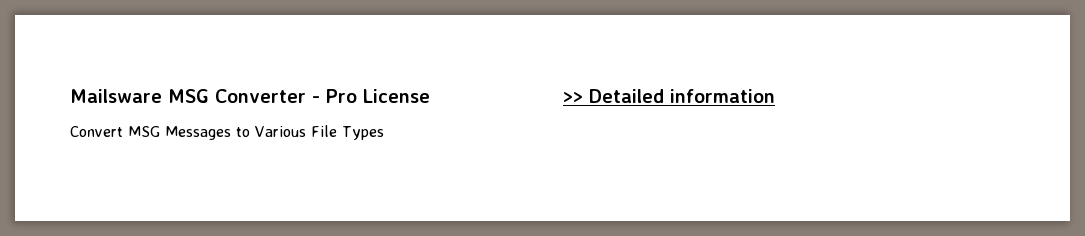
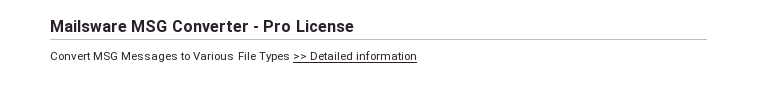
(384, 133) // -> (290, 57) none

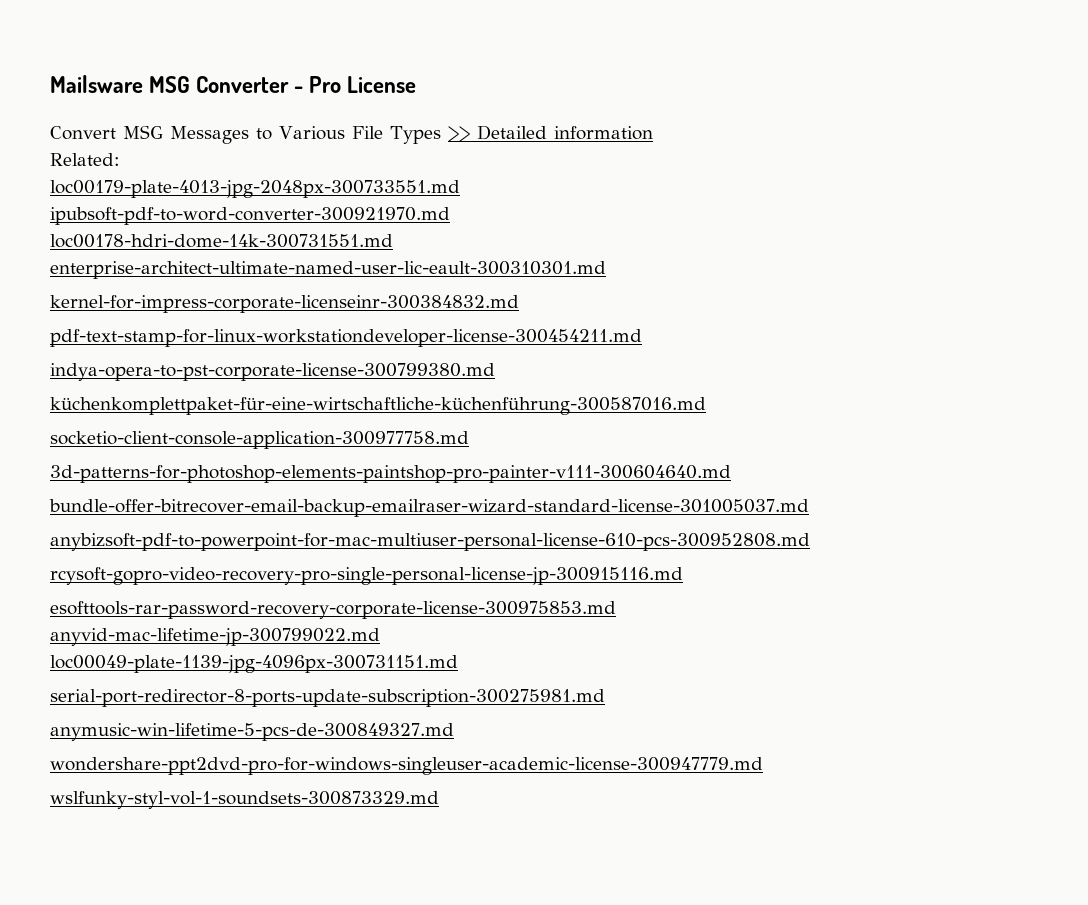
(417, 55) none -> [50,153,120,166] [50,180,460,198] [50,207,450,225] [50,234,393,248] [50,261,606,279] [50,295,519,313] [50,329,642,347] [50,363,495,381] [50,397,706,415] [50,431,469,449] [50,465,731,483] [49,499,809,517] [50,533,810,551] [50,567,683,585] [50,601,616,619] [50,628,380,646] [50,655,458,673] [50,689,605,707] [50,723,454,741] [50,757,763,775] [50,791,439,809] // Related: // loc00179-plate-4013-jpg-2048px-300733551.md // ipubsoft-pdf-to-word-converter-300921970.md // loc00178-hdri-dome-14k-300731551.md // enterprise-architect-ultimate-named-user-lic-eault-300310301.md // kernel-for-impress-corporate-licenseinr-300384832.md // pdf-text-stamp-for-linux-workstationdeveloper-license-300454211.md // indya-opera-to-pst-corporate-license-300799380.md // küchenkomplettpaket-für-eine-wirtschaftliche-küchenführung-300587016.md // socketio-client-console-application-300977758.md // 3d-patterns-for-photoshop-elements-paintshop-pro-painter-v111-300604640.md // bundle-offer-bitrecover-email-backup-emailraser-wizard-standard-license-301005037.md // anybizsoft-pdf-to-powerpoint-for-mac-multiuser-personal-license-610-pcs-300952808.md // rcysoft-gopro-video-recovery-pro-single-personal-license-jp-300915116.md // esofttools-rar-password-recovery-corporate-license-300975853.md // anyvid-mac-lifetime-jp-300799022.md // loc00049-plate-1139-jpg-4096px-300731151.md // serial-port-redirector-8-ports-update-subscription-300275981.md // anymusic-win-lifetime-5-pcs-de-300849327.md // wondershare-ppt2dvd-pro-for-windows-singleuser-academic-license-300947779.md // wslfunky-styl-vol-1-soundsets-300873329.md

